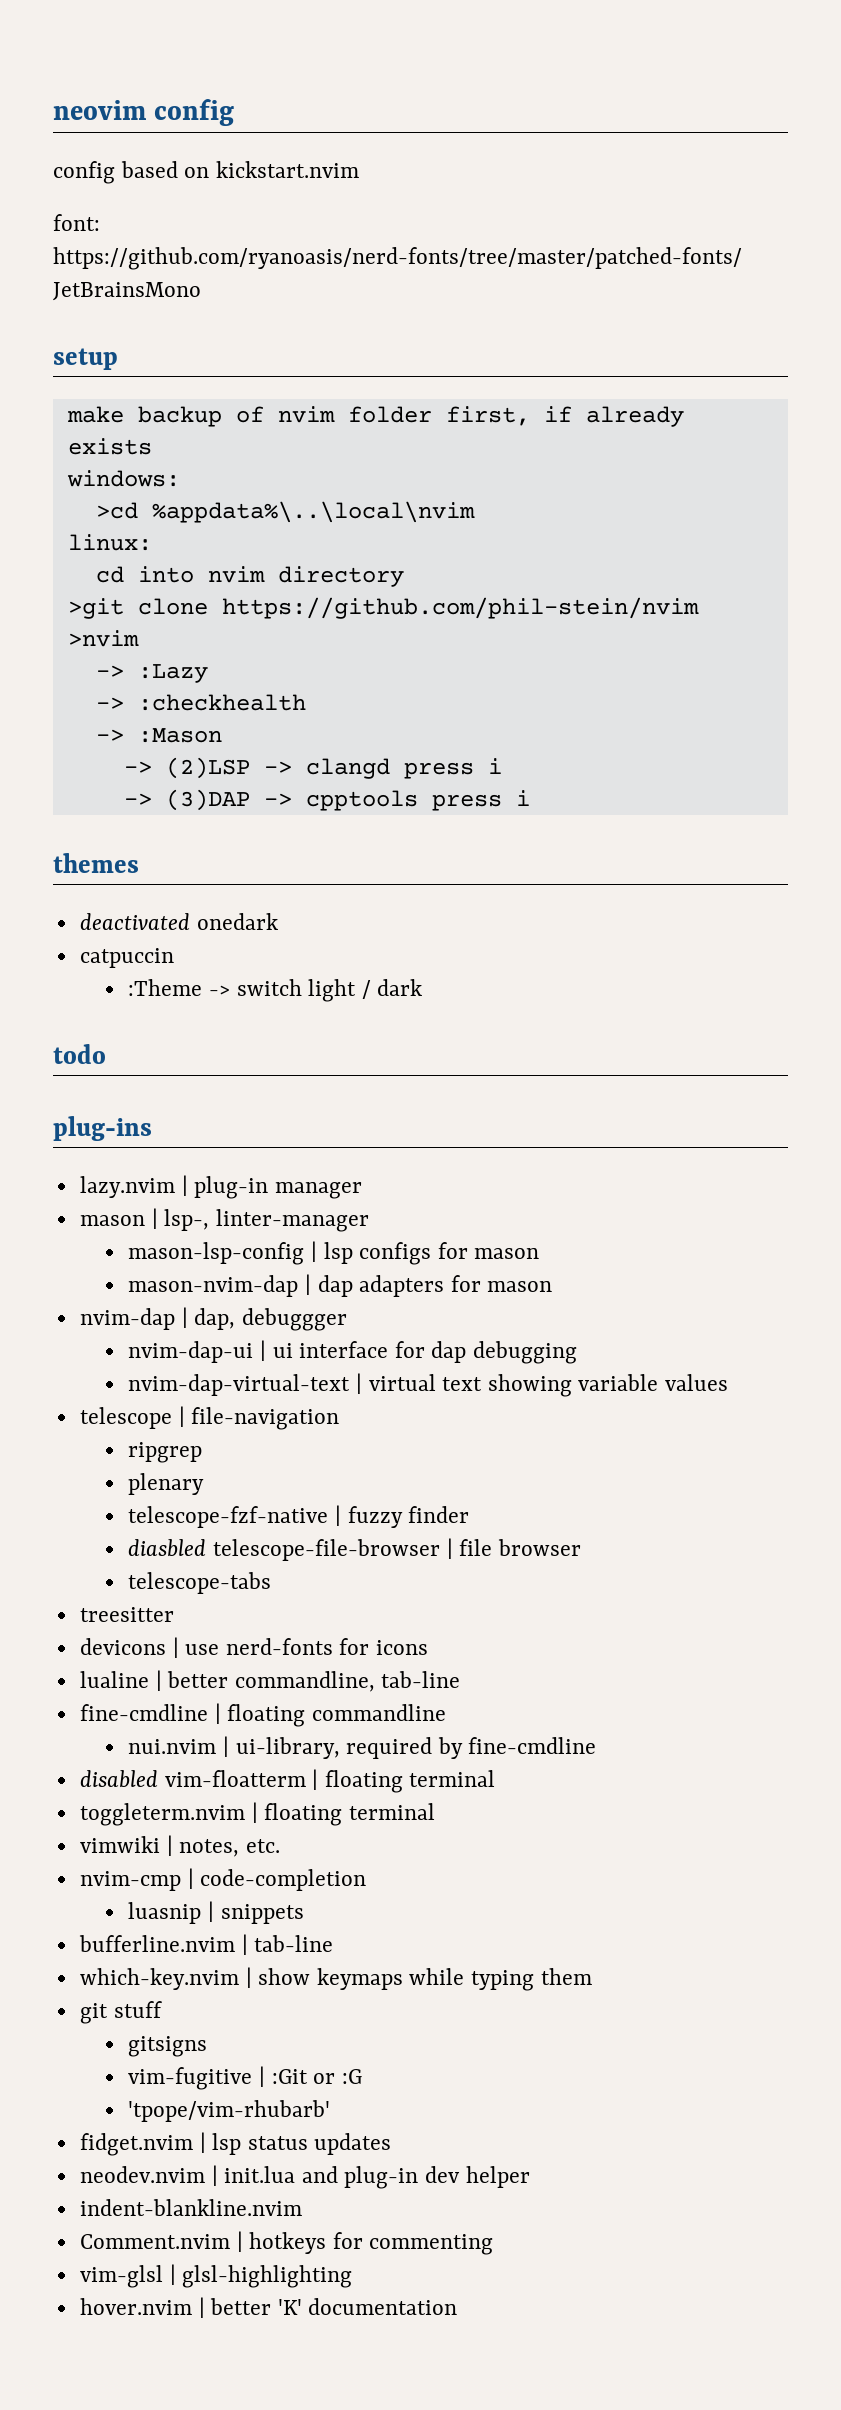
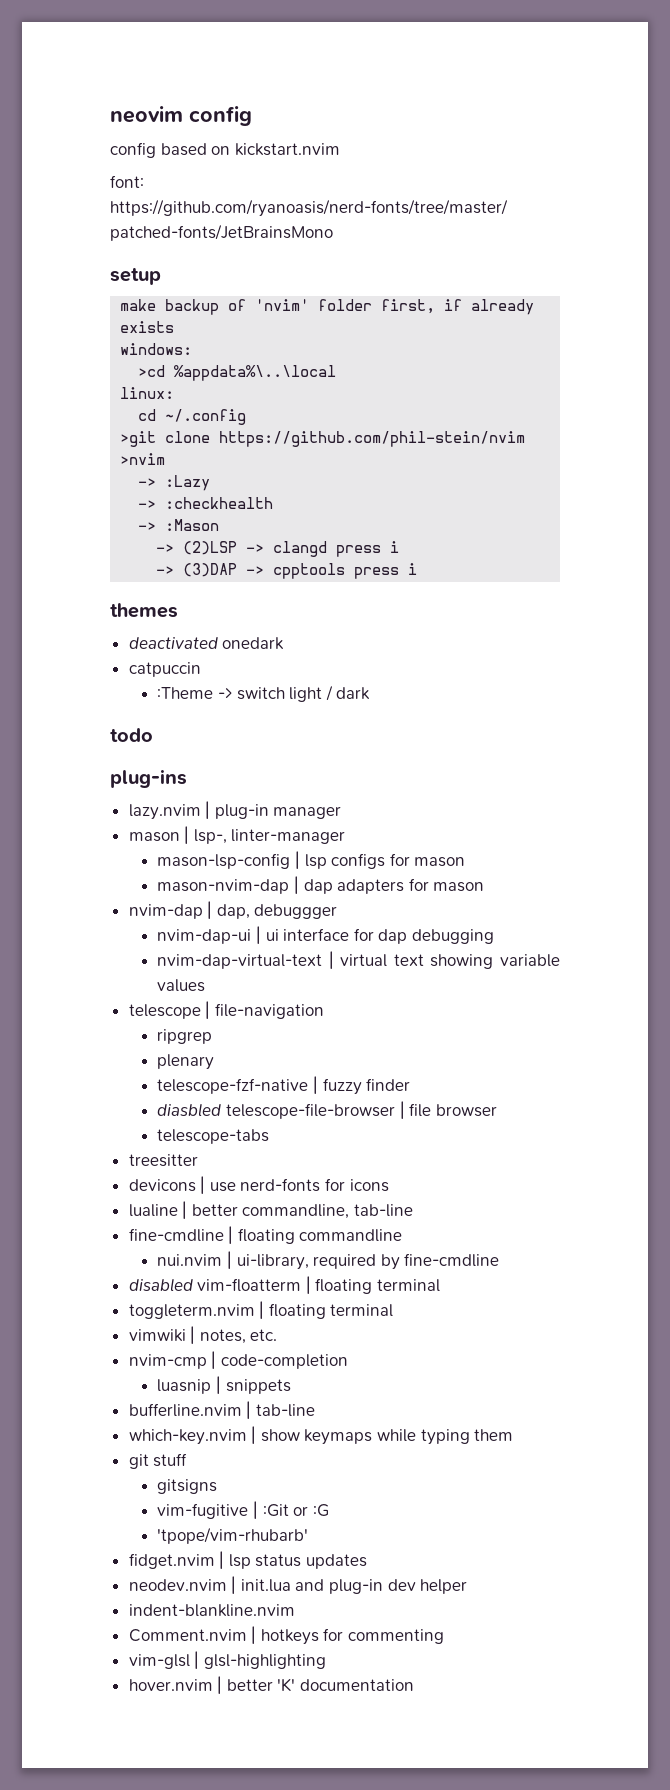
[277,406,335,423] nvim -> [255,299,310,311] 'nvim'
[151,501,475,523] %appdata%\..\local\nvim -> [174,365,337,381] %appdata%\..\local
[137,566,404,587] into nvim directory -> [165,409,247,425] ~/.config

